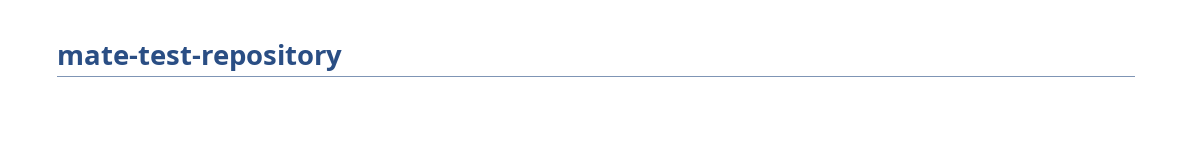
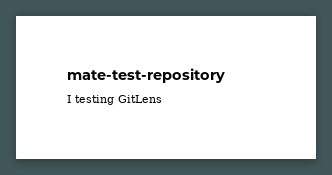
(342, 57) none -> [67,95,162,105] // I testing GitLens

